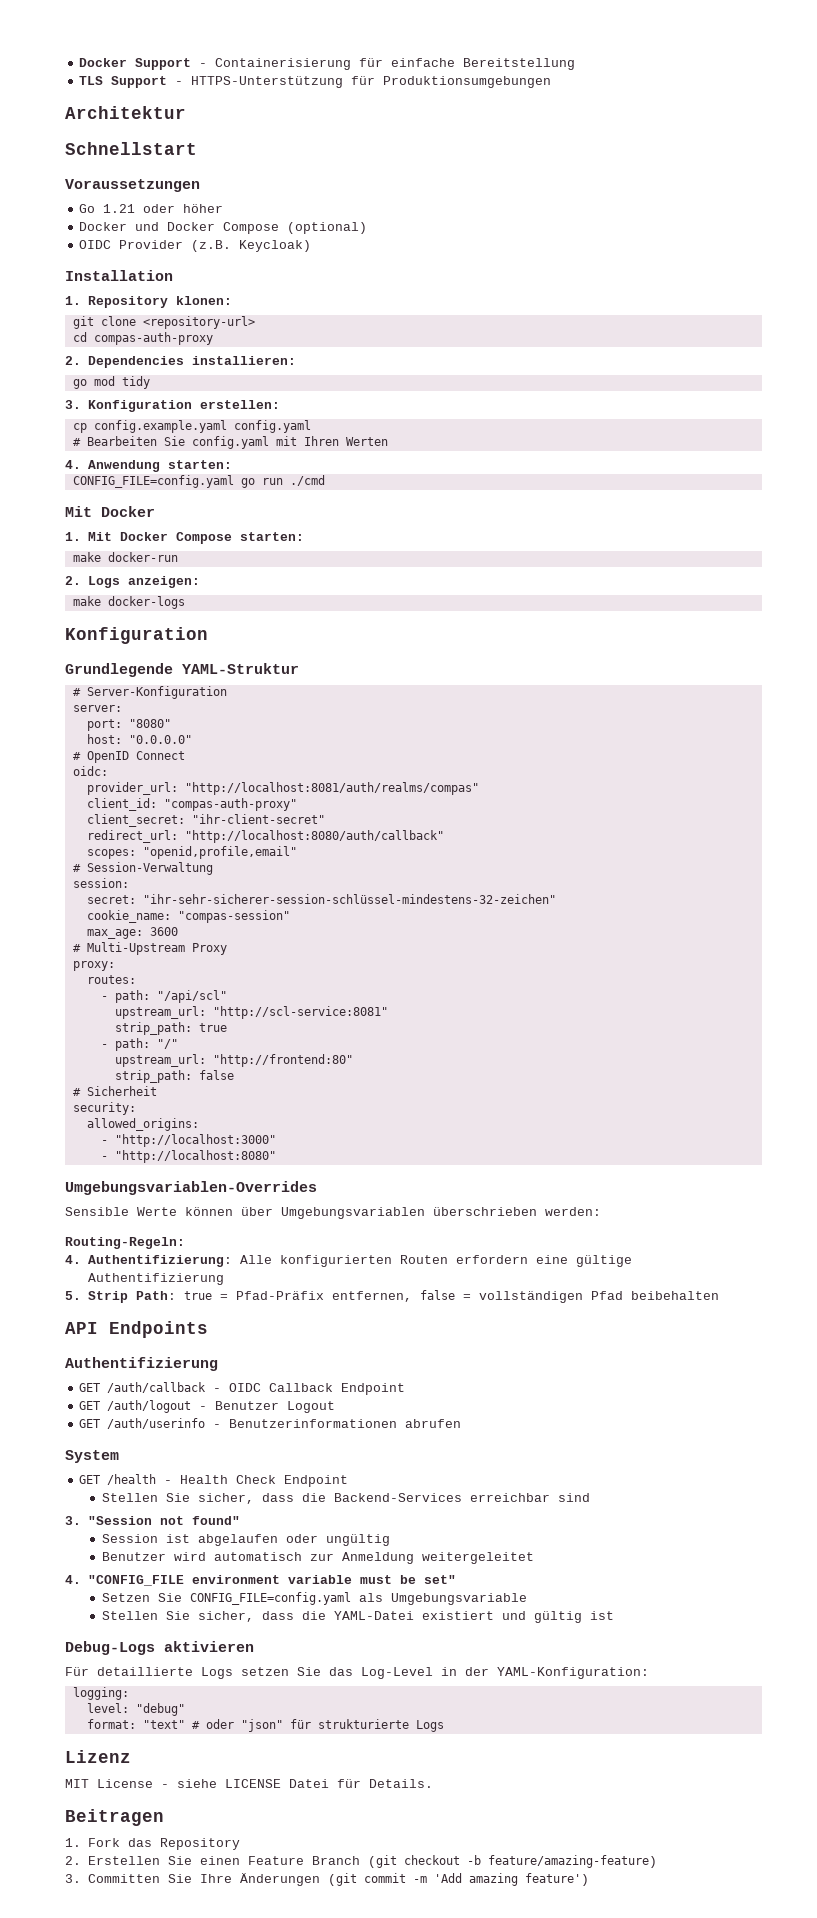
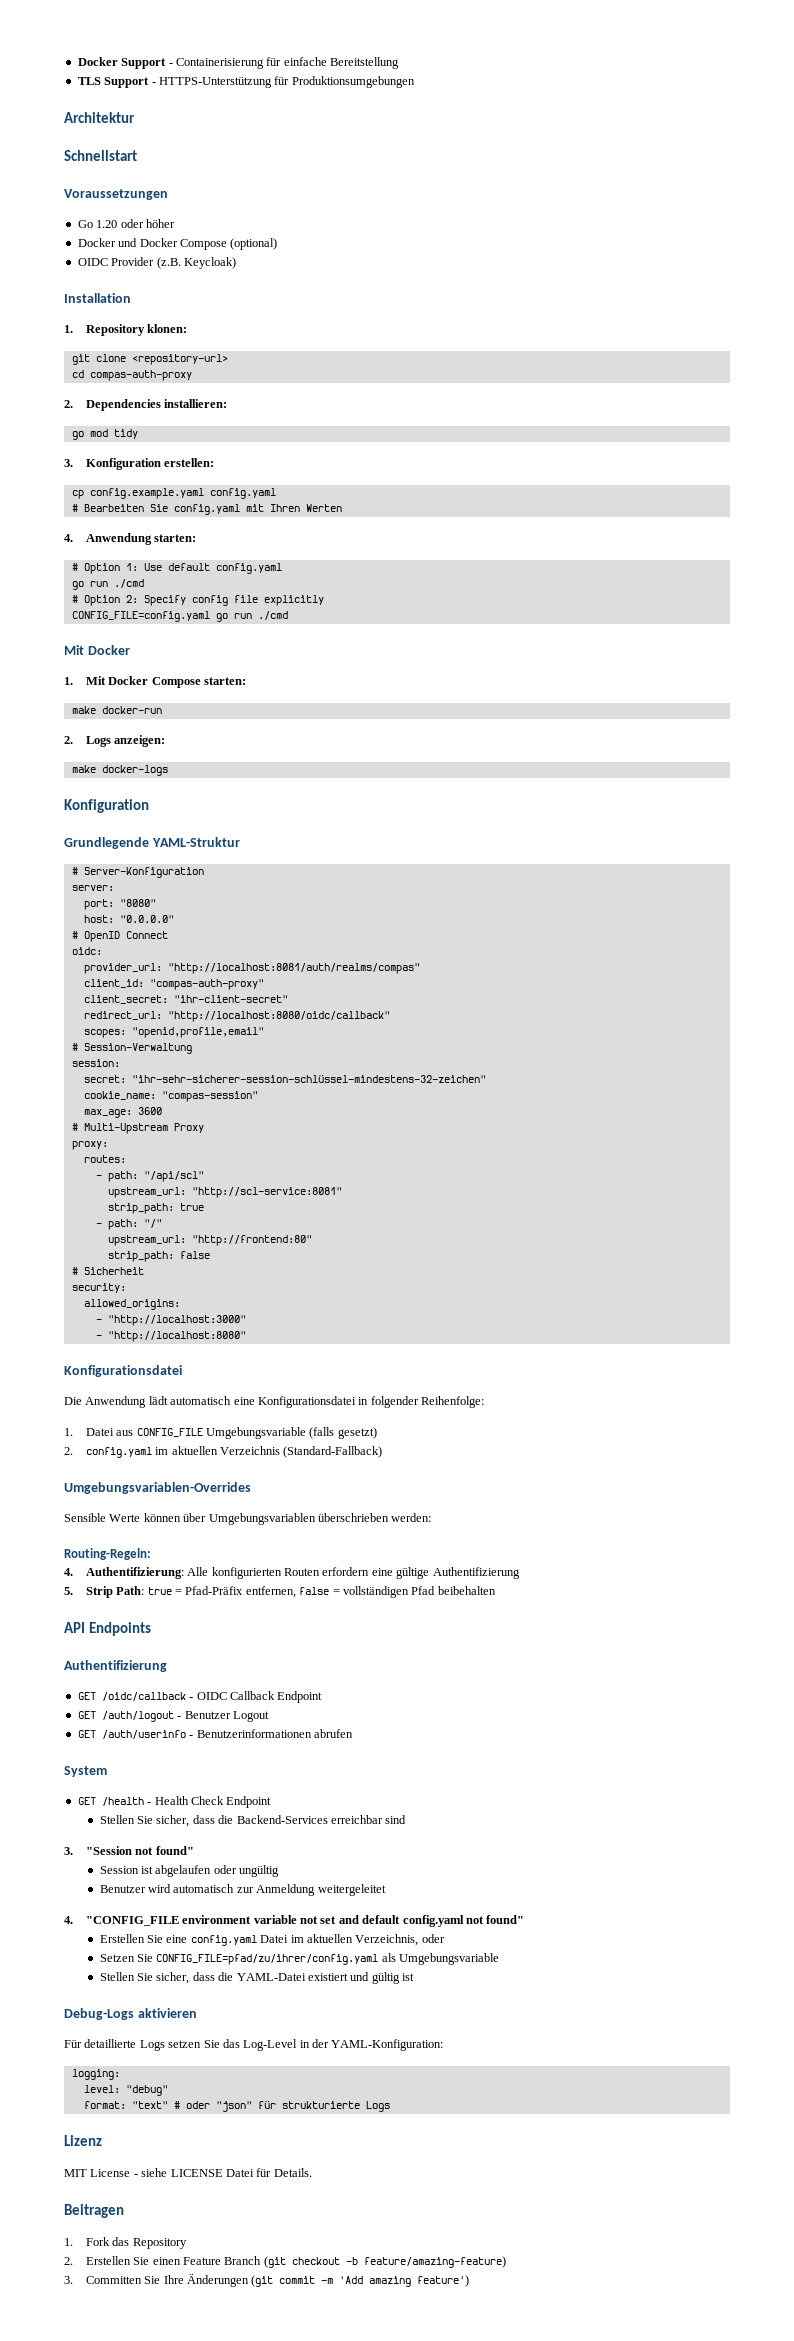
[103,204,136,213] 1.21 -> [96,220,118,228] 1.20
(232, 464) none -> [71,563,282,574] [71,579,144,590] [71,595,324,606] // # Option 1: Use default config.yaml // go run ./cmd // # Option 2: Specify config file explicitly
[184,830,444,843] "http://localhost:8080/auth/callback" -> [167,1011,390,1022] "http://localhost:8080/oidc/callback"
(276, 1156) none -> [64,1365,182,1377] [64,1396,484,1408] [64,1427,377,1439] [64,1446,383,1458] // Konfigurationsdatei // Die Anwendung lädt automatisch eine Konfigurationsdatei in folgender Reihenfolge: // 1. Datei aus CONFIG_FILE Umgebungsvariable (falls gesetzt) // 2. config.yaml im aktuellen Verzeichnis (Standard-Fallback)
[107,1382,207,1393] /auth/callback -> [101,1692,186,1701] /oidc/callback
[359,1575,456,1584] must be set" -> [300,1915,525,1927] [99,1934,445,1946] not set and default config.yaml not found" // Erstellen Sie eine config.yaml Datei im aktuellen Verzeichnis, oder
[189,1592,351,1605] CONFIG_FILE=config.yaml -> [156,1954,379,1965] CONFIG_FILE=pfad/zu/ihrer/config.yaml

